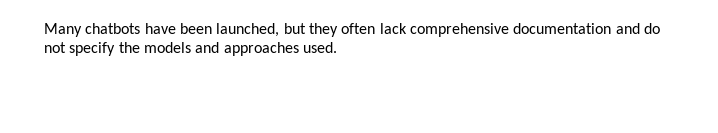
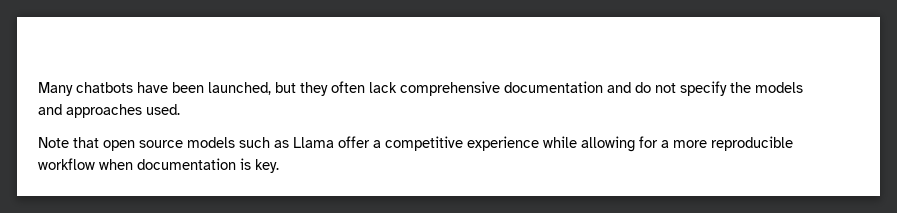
(337, 47) none -> [38,136,793,152] [38,158,279,173] // Note that open source models such as Llama offer a competitive experience while allowing for a more reproducible workflow when documentation is key.

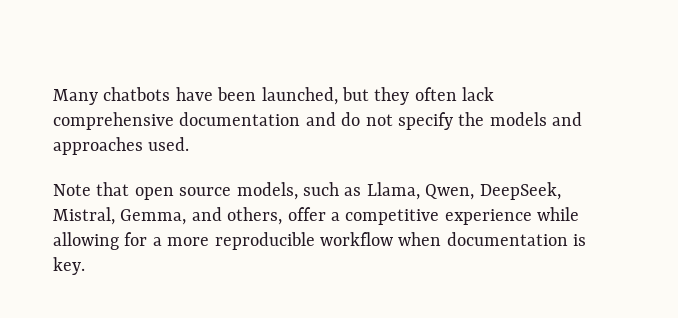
[187,137,235,148] models -> [236,182,298,200] models,
[293,137,334,148] Llama -> [366,182,561,200] [53,207,283,225] Llama, Qwen, DeepSeek, Mistral, Gemma, and others,

